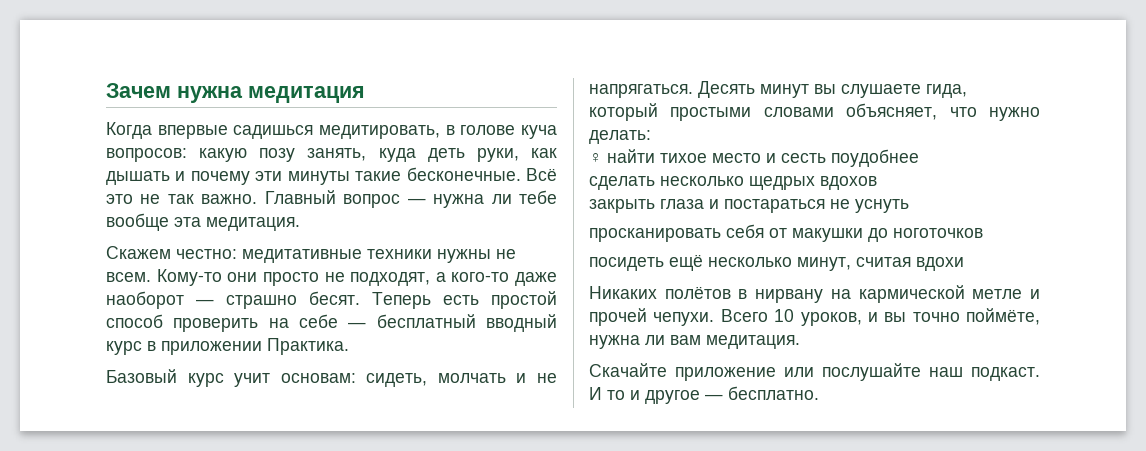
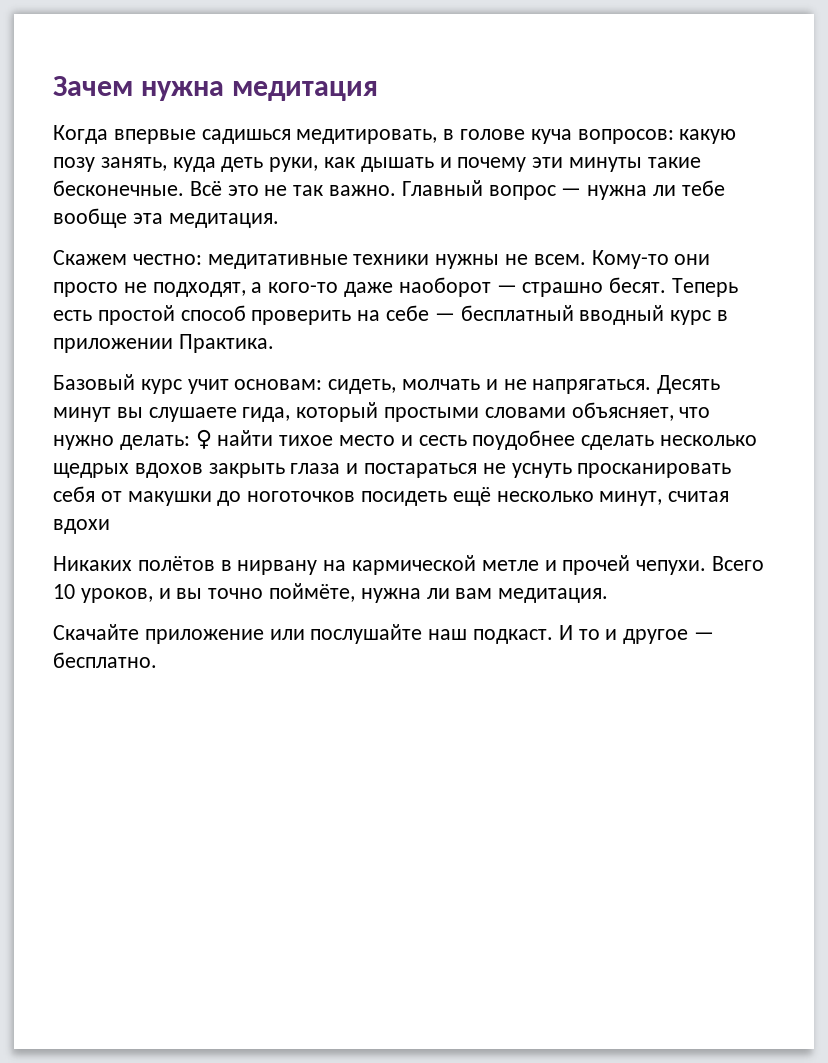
(651, 137) // -> (190, 442) none
(919, 158) // -> (576, 440) none
(877, 183) // -> (203, 470) none
(909, 206) // -> (572, 470) none
(983, 233) // -> (356, 496) none

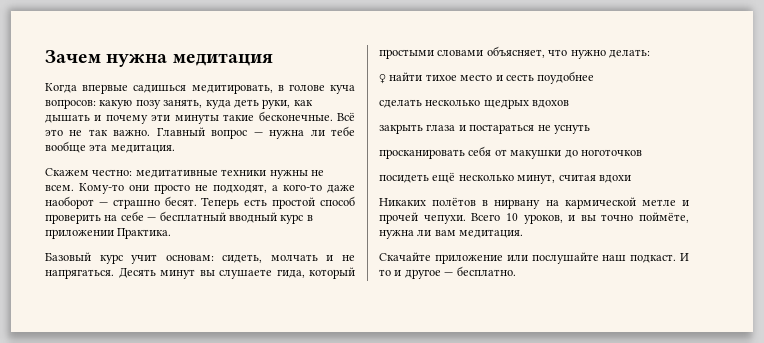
(190, 442) none -> (650, 53) //
(576, 440) none -> (595, 77) //
(203, 470) none -> (570, 104) //
(572, 470) none -> (590, 129) //
(356, 496) none -> (642, 152) //

